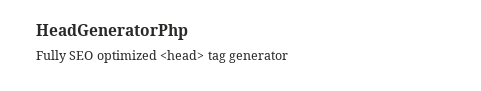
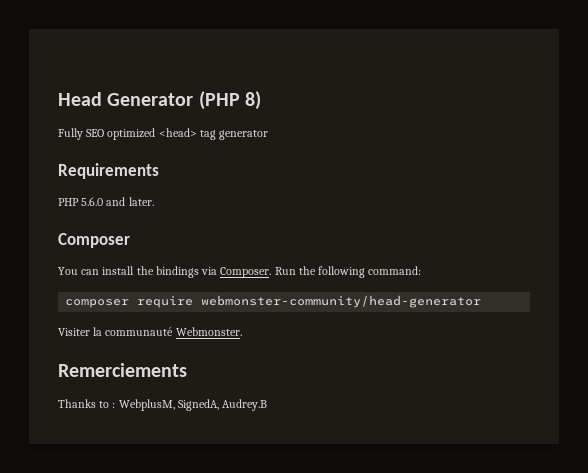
[36,24,188,40] HeadGeneratorPhp -> [58,91,261,110] Head Generator (PHP 8)
(288, 57) none -> [58,163,159,179] [58,197,154,206] [58,233,130,248] [58,266,422,278] [65,295,482,308] [58,327,242,336] [58,363,187,377] [58,399,268,411] // Requirements // PHP 5.6.0 and later. // Composer // You can install the bindings via Composer. Run the following command: // composer require webmonster-community/head-generator // Visiter la communauté Webmonster. // Remerciements // Thanks to : WebplusM, SignedA, Audrey.B

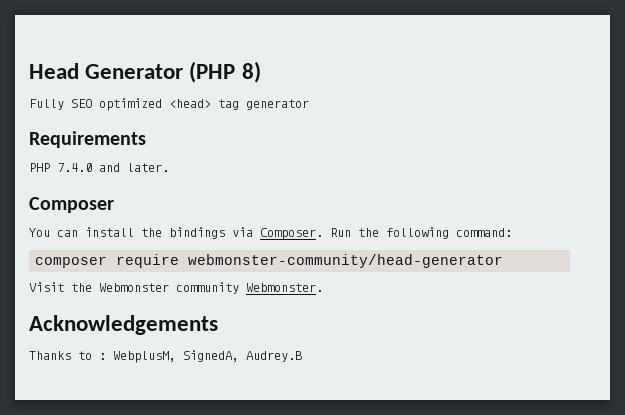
[81,197,104,206] 5.6.0 -> [57,163,92,172] 7.4.0
[58,327,174,336] Visiter la communauté -> [29,282,239,294] Visit the Webmonster community
[58,363,187,377] Remerciements -> [29,315,218,335] Acknowledgements

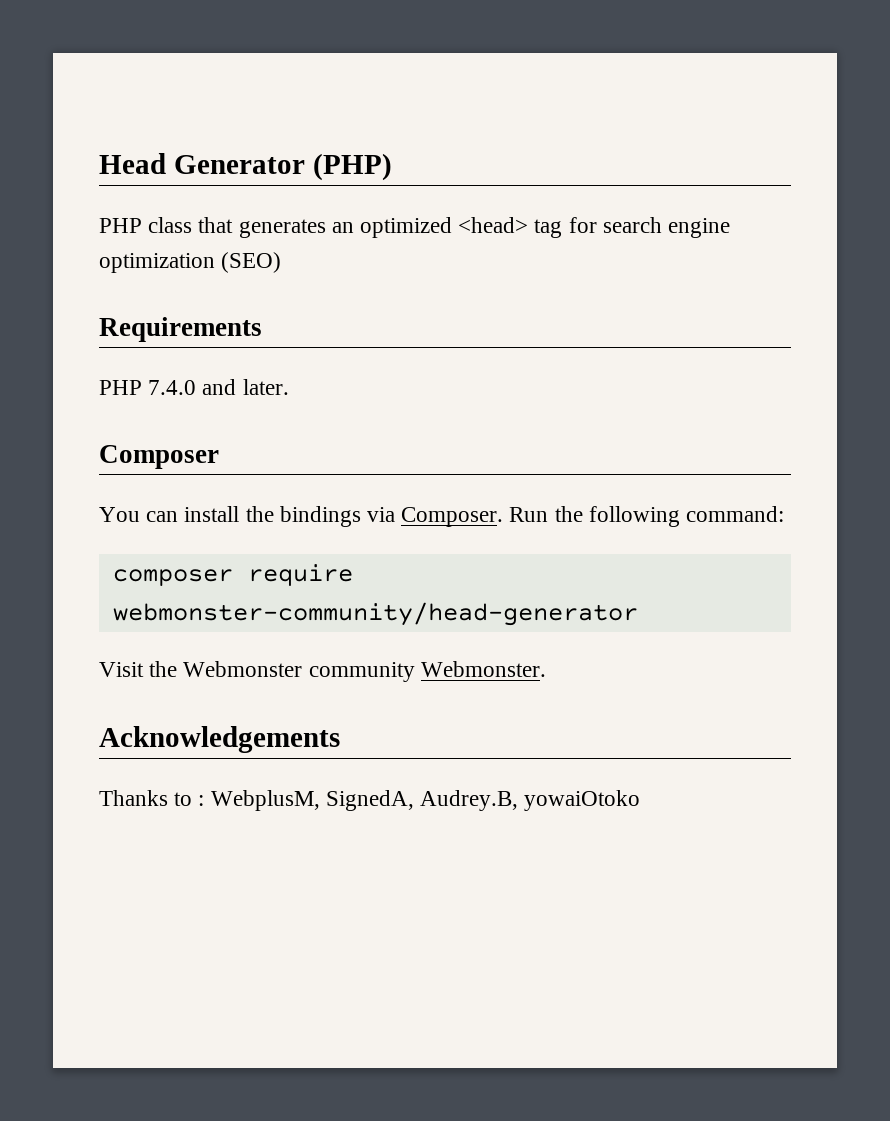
[189,61,261,83] [29,98,309,111] (PHP 8) // Fully SEO optimized <head> tag generator -> [312,153,392,181] [99,217,731,238] [99,252,282,273] (PHP) // PHP class that generates an optimized <head> tag for search engine optimization (SEO)
[246,351,302,362] Audrey.B -> [420,790,641,811] Audrey.B, yowaiOtoko

